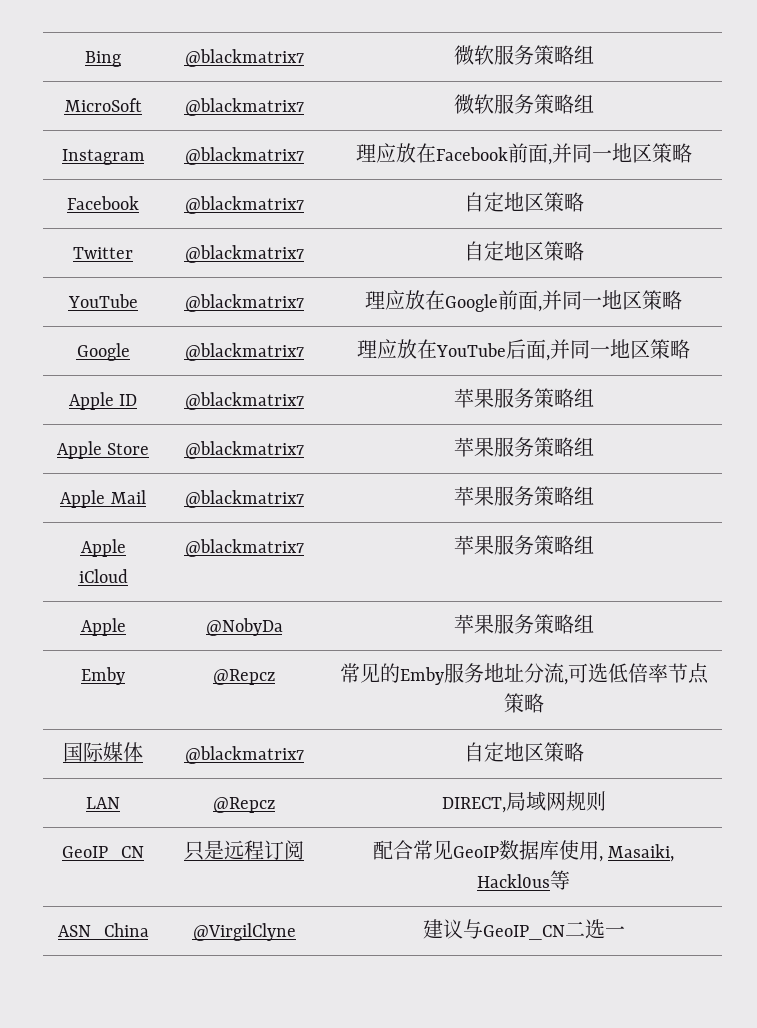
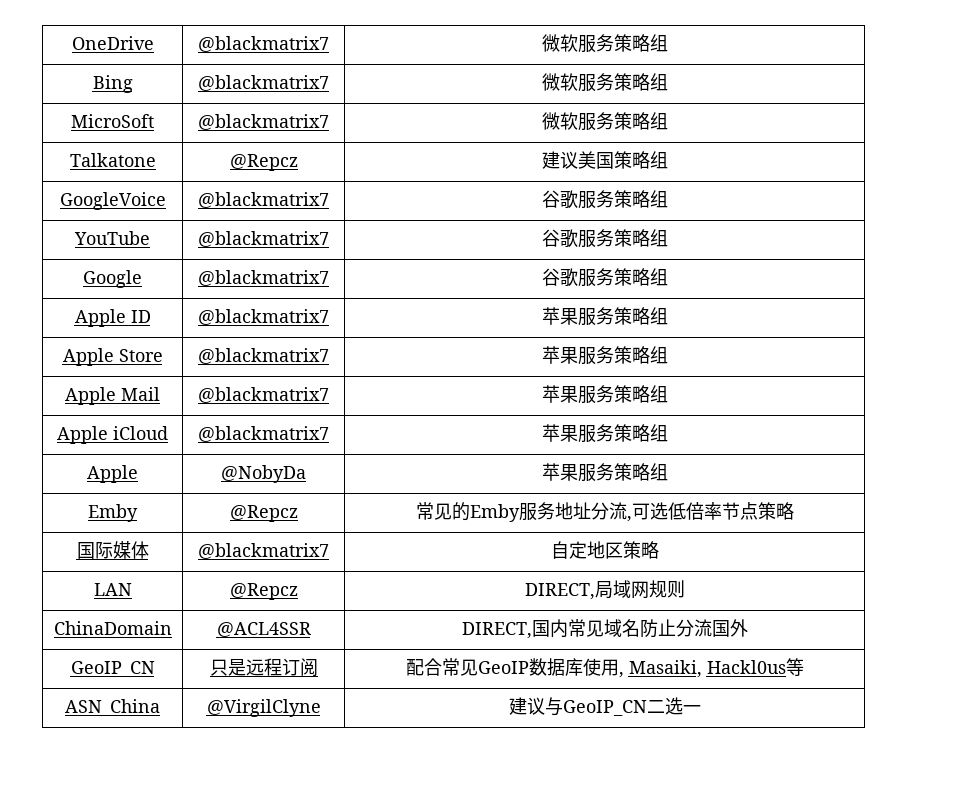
(85, 59) none -> [71,36,154,50] [198,36,329,52] [541,34,668,53] OneDrive | @blackmatrix7 | 微软服务策略组 //
[61,149,145,165] [184,147,304,165] [355,143,692,165] [67,196,139,210] [184,196,304,214] [463,192,584,212] [73,247,133,259] [184,245,304,263] [463,241,584,261] [67,294,138,308] [184,294,304,312] [365,290,682,312] Instagram | @blackmatrix7 | 理应放在Facebook前面,并同一地区策略 // Facebook | @blackmatrix7 | 自定地区策略 // Twitter | @blackmatrix7 | 自定地区策略 // YouTube | @blackmatrix7 | 理应放在Google前面,并同一地区策略 -> [69,153,156,167] [229,154,298,171] [541,151,668,169] [59,192,166,210] [198,192,329,208] [541,190,668,209] [74,231,150,245] [198,231,329,247] [541,229,668,248] Talkatone | @Repcz | 建议美国策略组 // GoogleVoice | @blackmatrix7 | 谷歌服务策略组 // YouTube | @blackmatrix7 | 谷歌服务策略组
[357,339,690,361] 理应放在YouTube后面,并同一地区策略 -> [541,268,668,287] 谷歌服务策略组
(606, 801) none -> [53,621,172,635] [216,622,311,637] [461,619,748,639] // ChinaDomain | @ACL4SSR | DIRECT,国内常见域名防止分流国外

